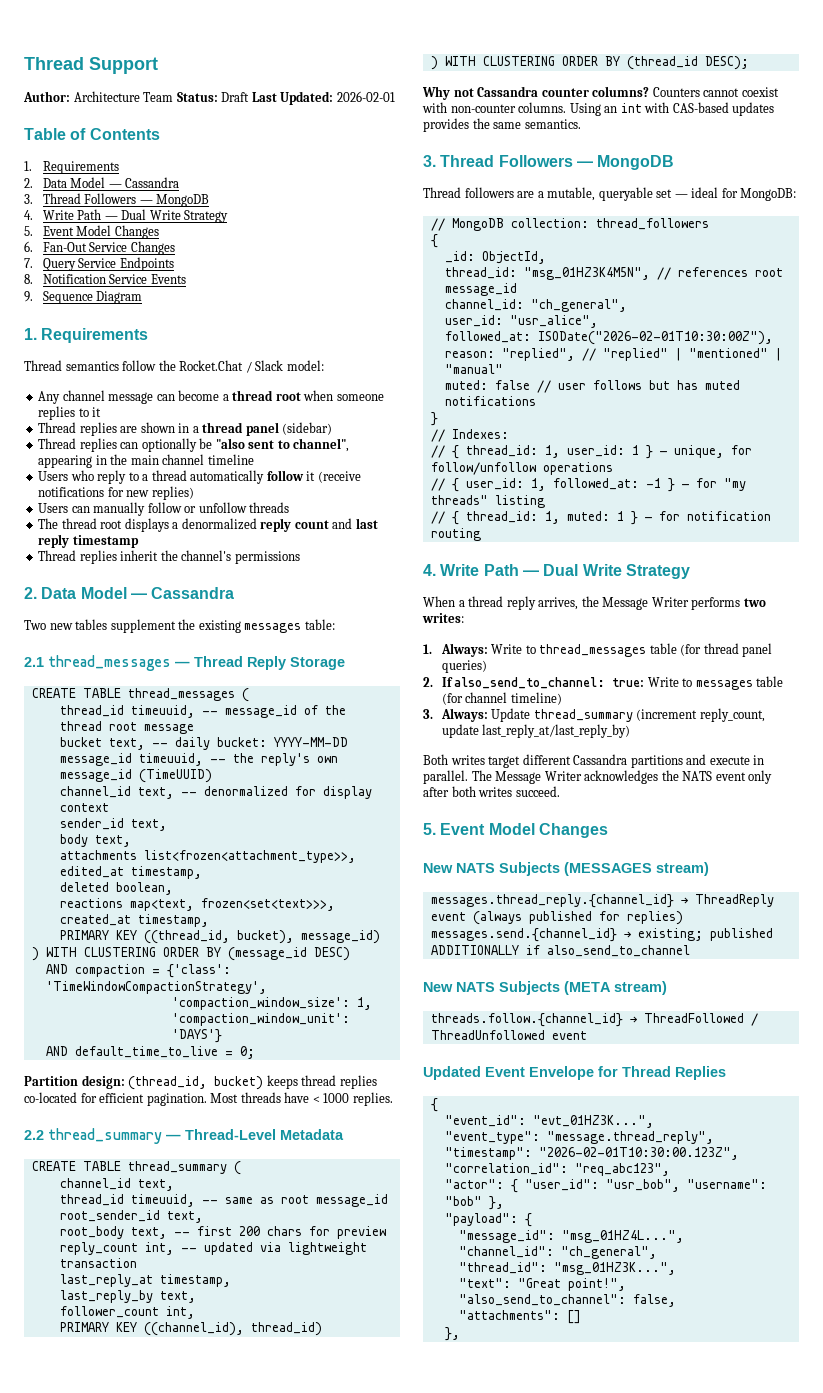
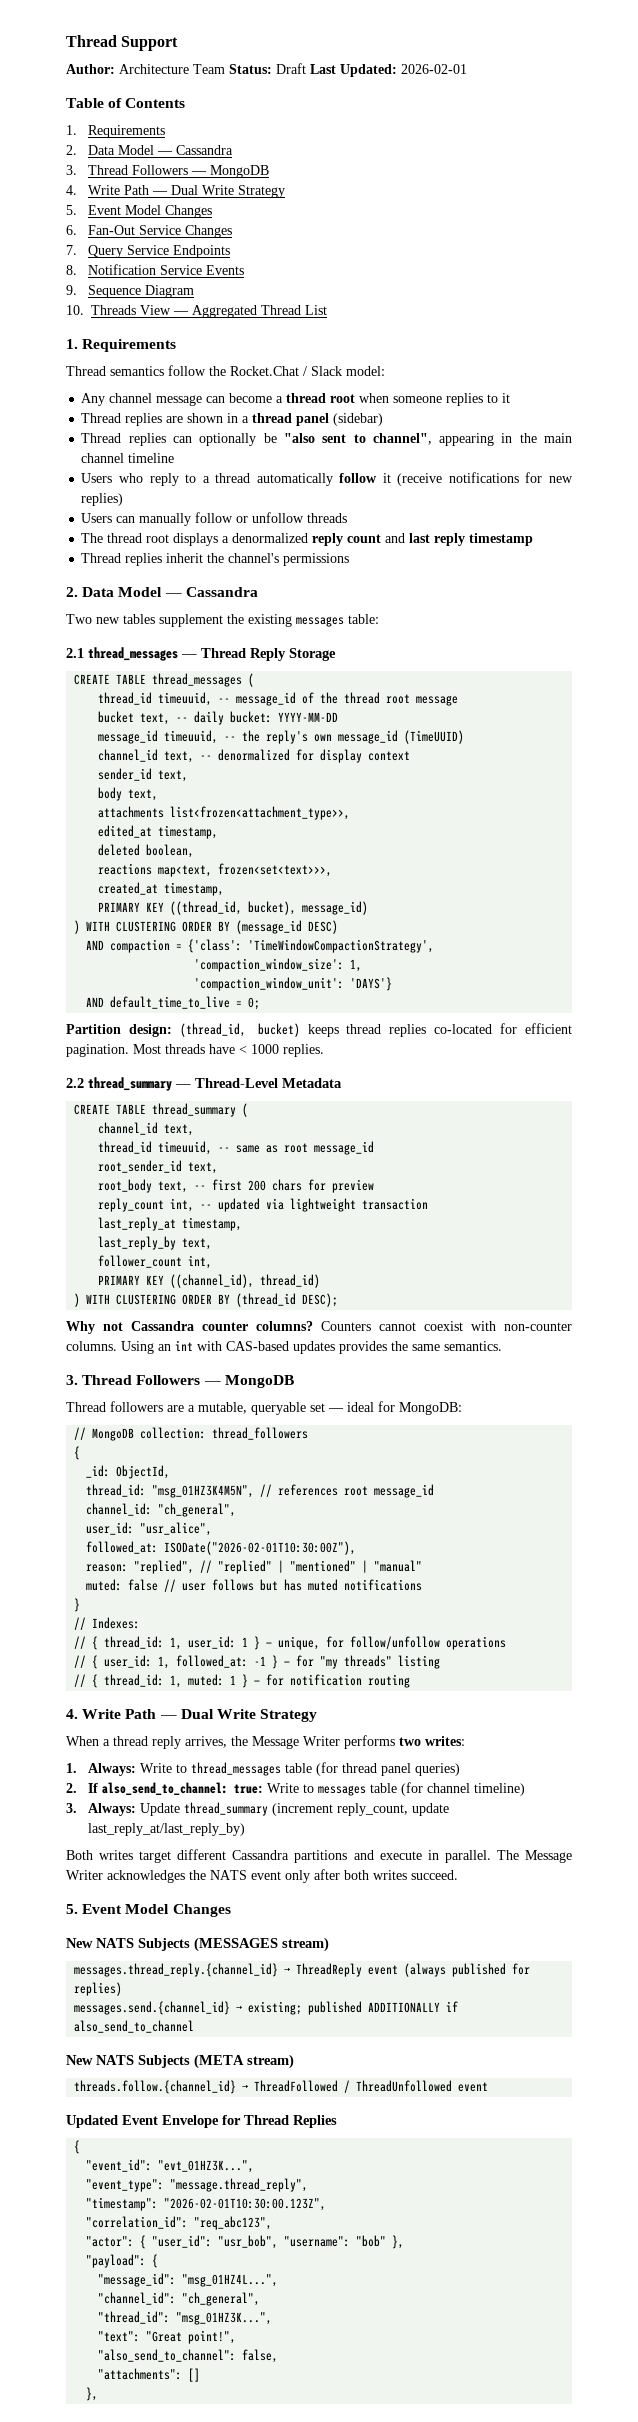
(143, 297) none -> [66,305,327,318] // 10. Threads View — Aggregated Thread List

